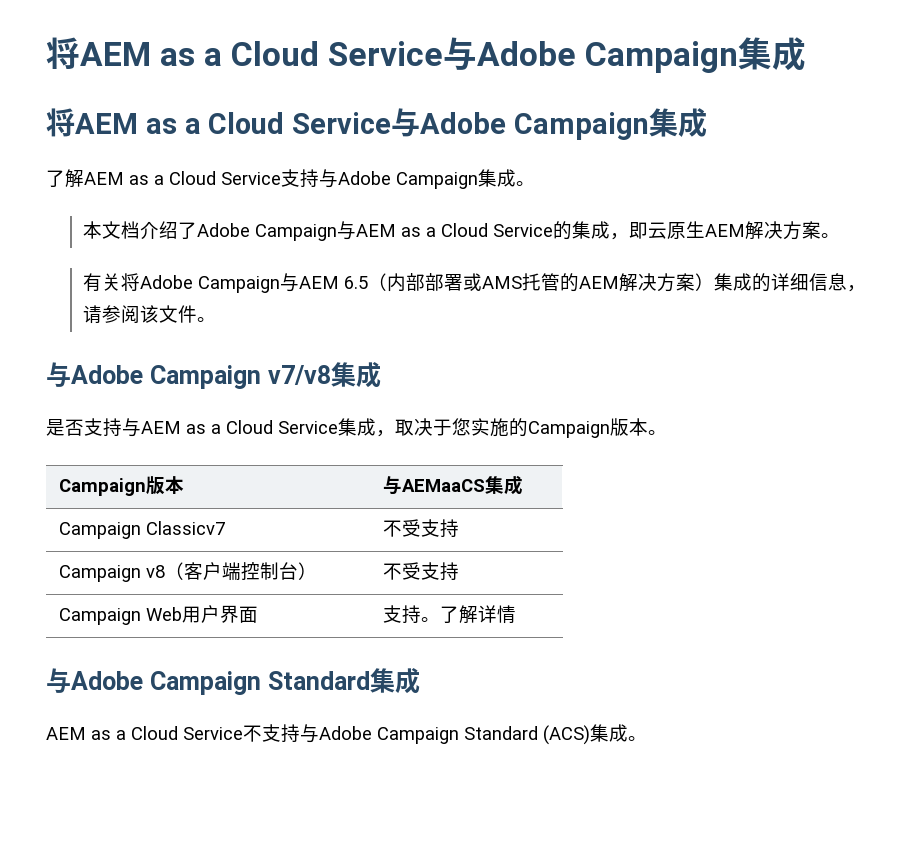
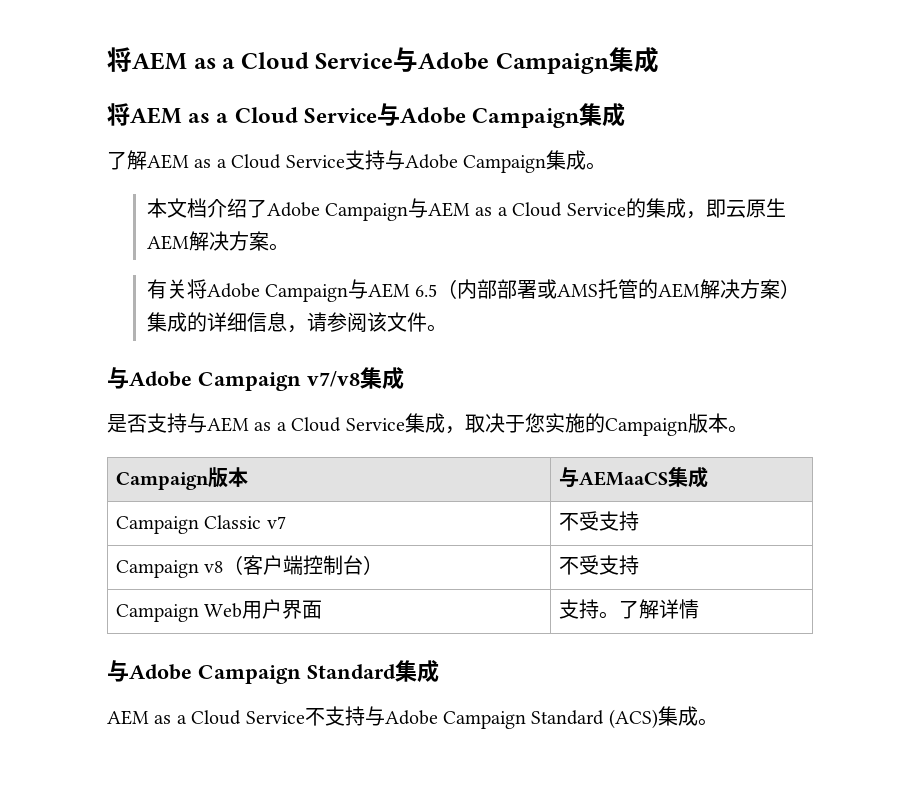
[145,521,225,535] Classicv7 -> [204,515,286,529] Classic v7

